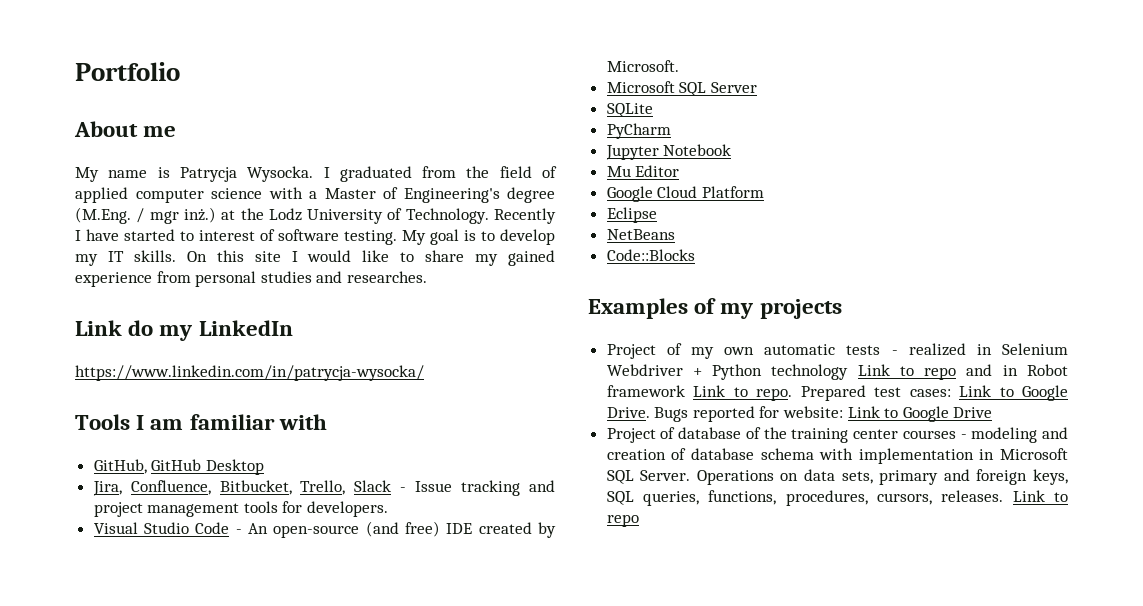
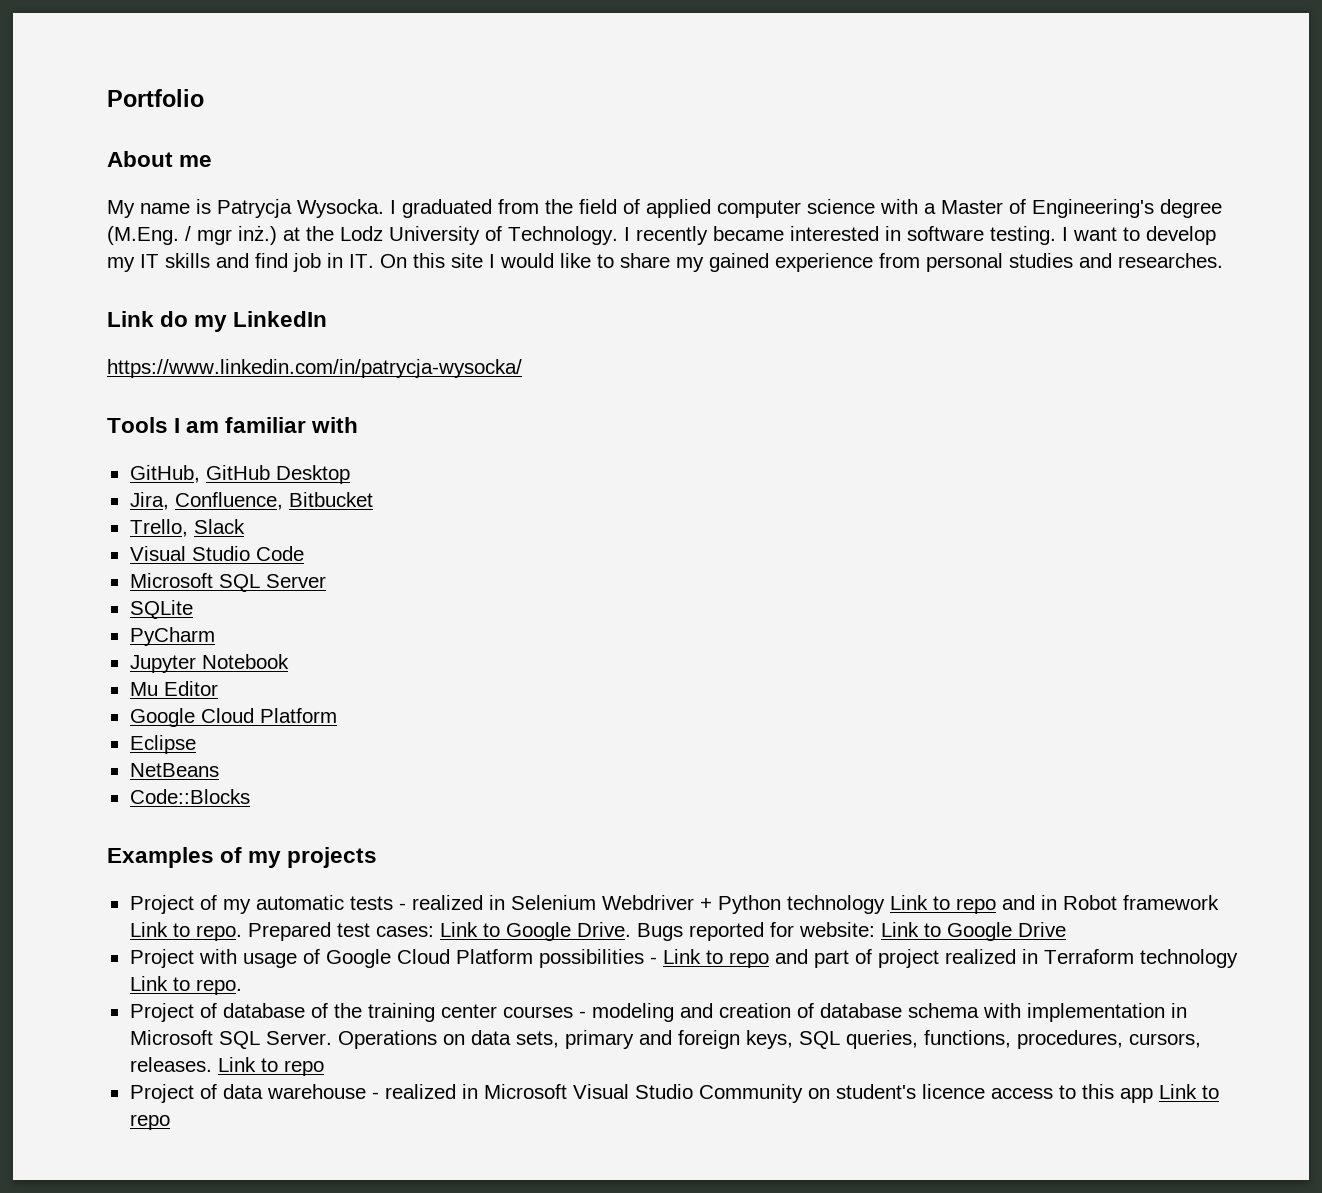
[493,208,556,224] [75,229,555,245] [75,250,176,266] Recently I have started to interest of software testing. My goal is to develop my IT skills. -> [624,226,1216,245] [107,253,374,272] I recently became interested in software testing. I want to develop my IT skills and find job in IT.
[219,480,292,495] Bitbucket, -> [288,492,373,507] Bitbucket //
[400,480,556,496] [93,501,389,517] [93,521,556,538] [606,60,679,72] - Issue tracking and project management tools for developers. // Visual Studio Code - An open-source (and free) IDE created by Microsoft. -> [129,546,304,561] // Visual Studio Code
[724,347,755,355] own -> (251, 906) none
(993, 412) none -> [129,949,1238,968] [129,976,242,995] // Project with usage of Google Cloud Platform possibilities - Link to repo and part of project realized in Terraform technology Link to repo.
(639, 520) none -> [129,1084,1219,1103] [129,1114,170,1130] // Project of data warehouse - realized in Microsoft Visual Studio Community on student's licence access to this app Link to repo

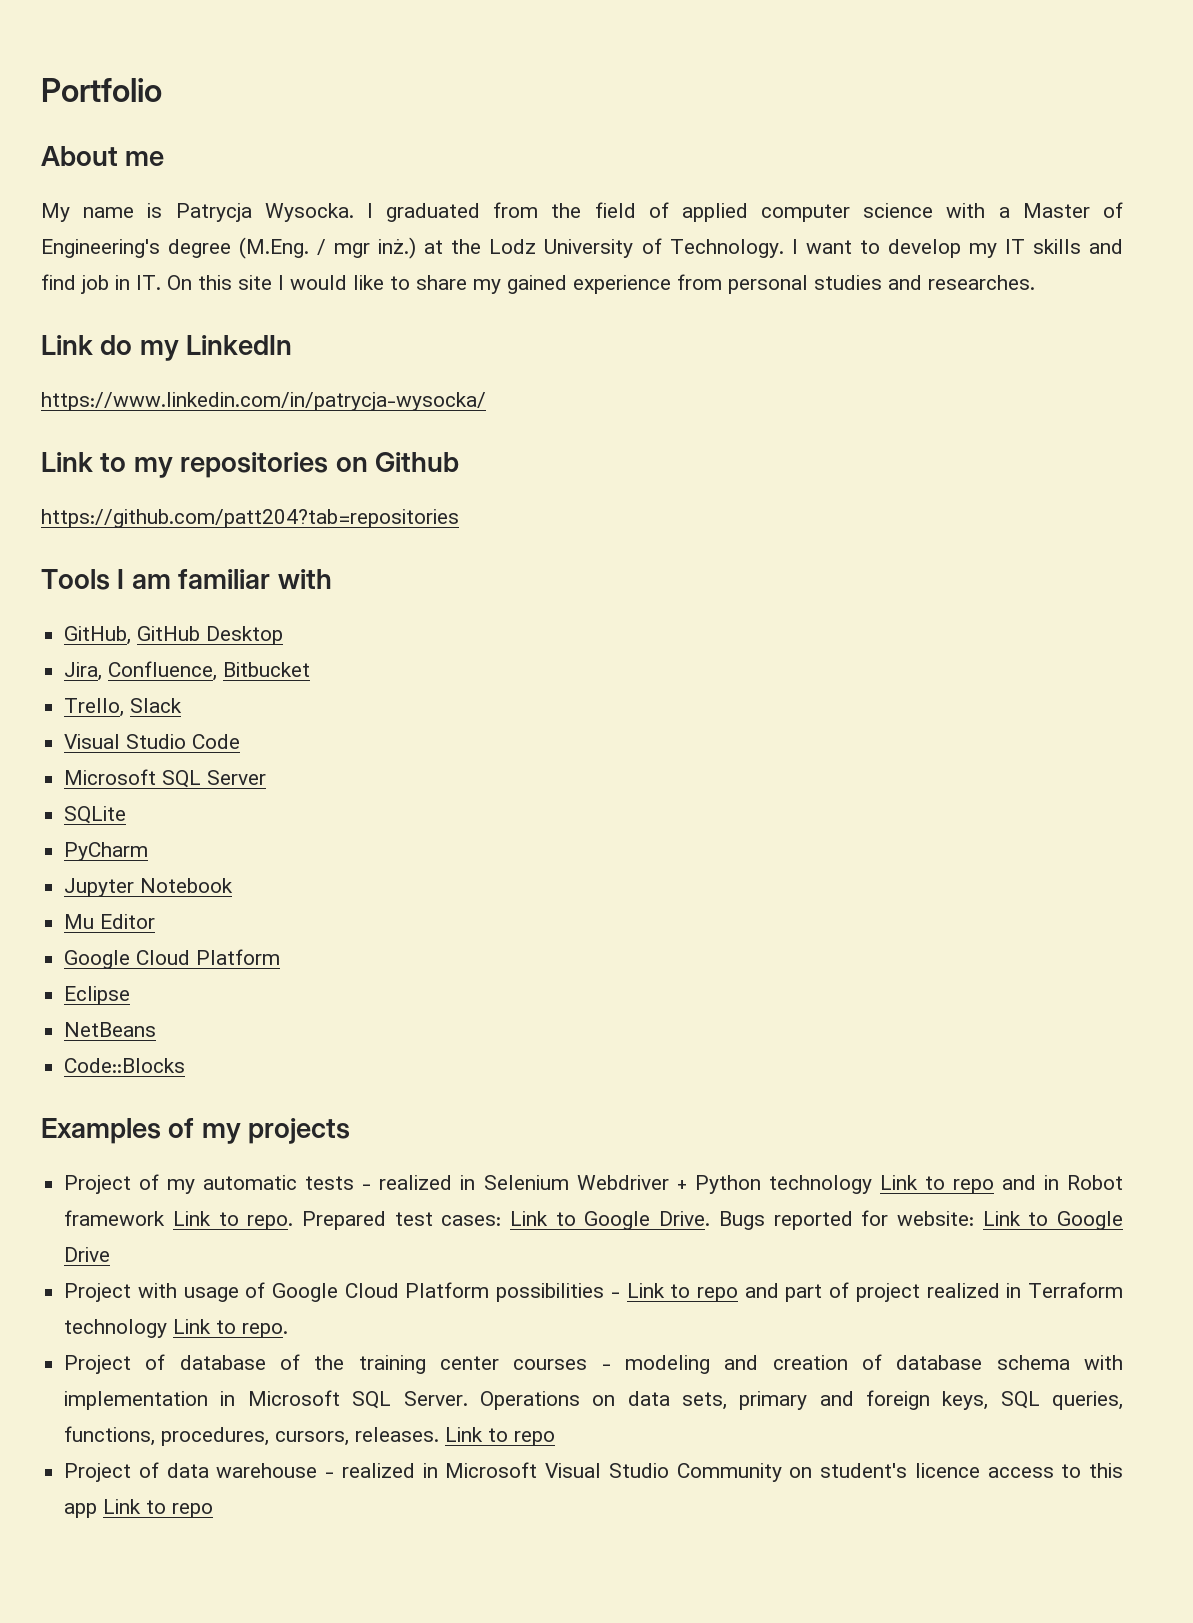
[636,226,1068,245] recently became interested in software testing. I -> (798, 246) none
(522, 368) none -> [41,452,460,478] [41,509,459,528] // Link to my repositories on Github // https://github.com/patt204?tab=repositories

